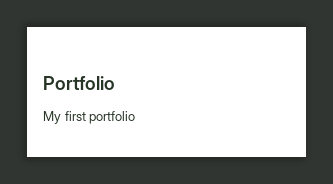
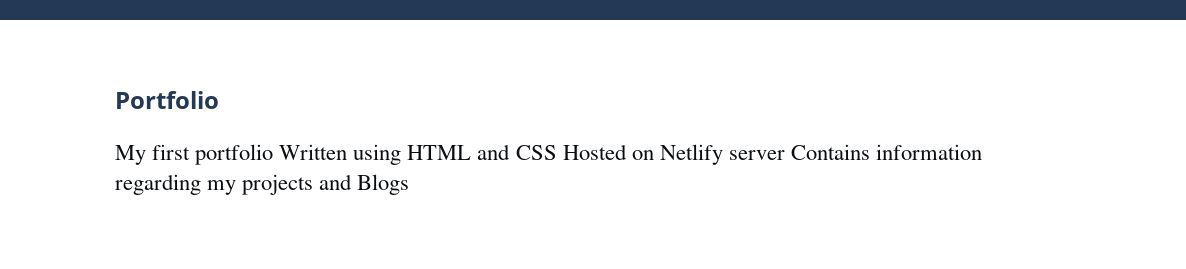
(136, 117) none -> [279,144,982,165] [115,174,410,195] Written using HTML and CSS Hosted on Netlify server Contains information regarding my projects and Blogs

